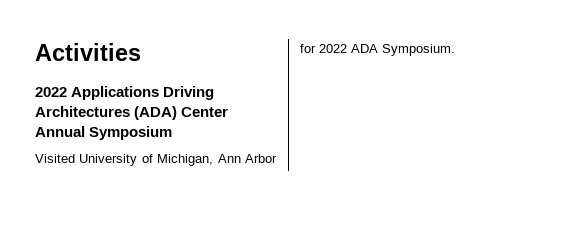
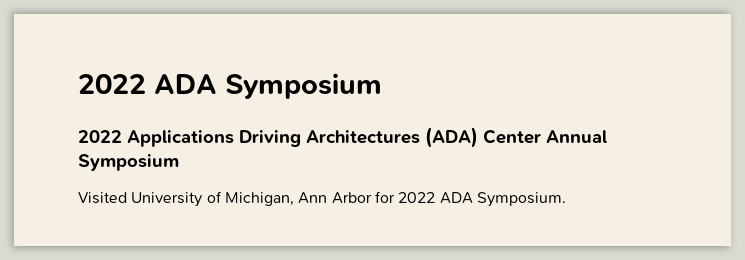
[35,43,141,61] Activities -> [78,73,382,99] 2022 ADA Symposium

